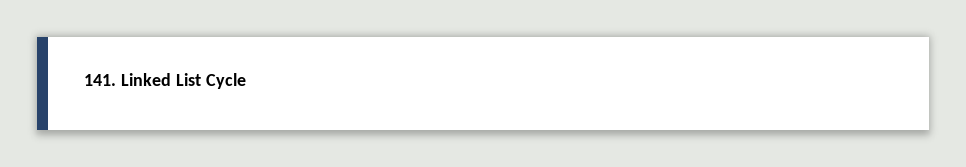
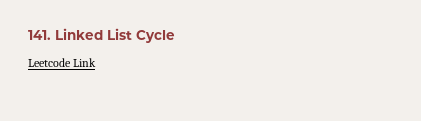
(246, 81) none -> [28,58,97,67] // Leetcode Link

